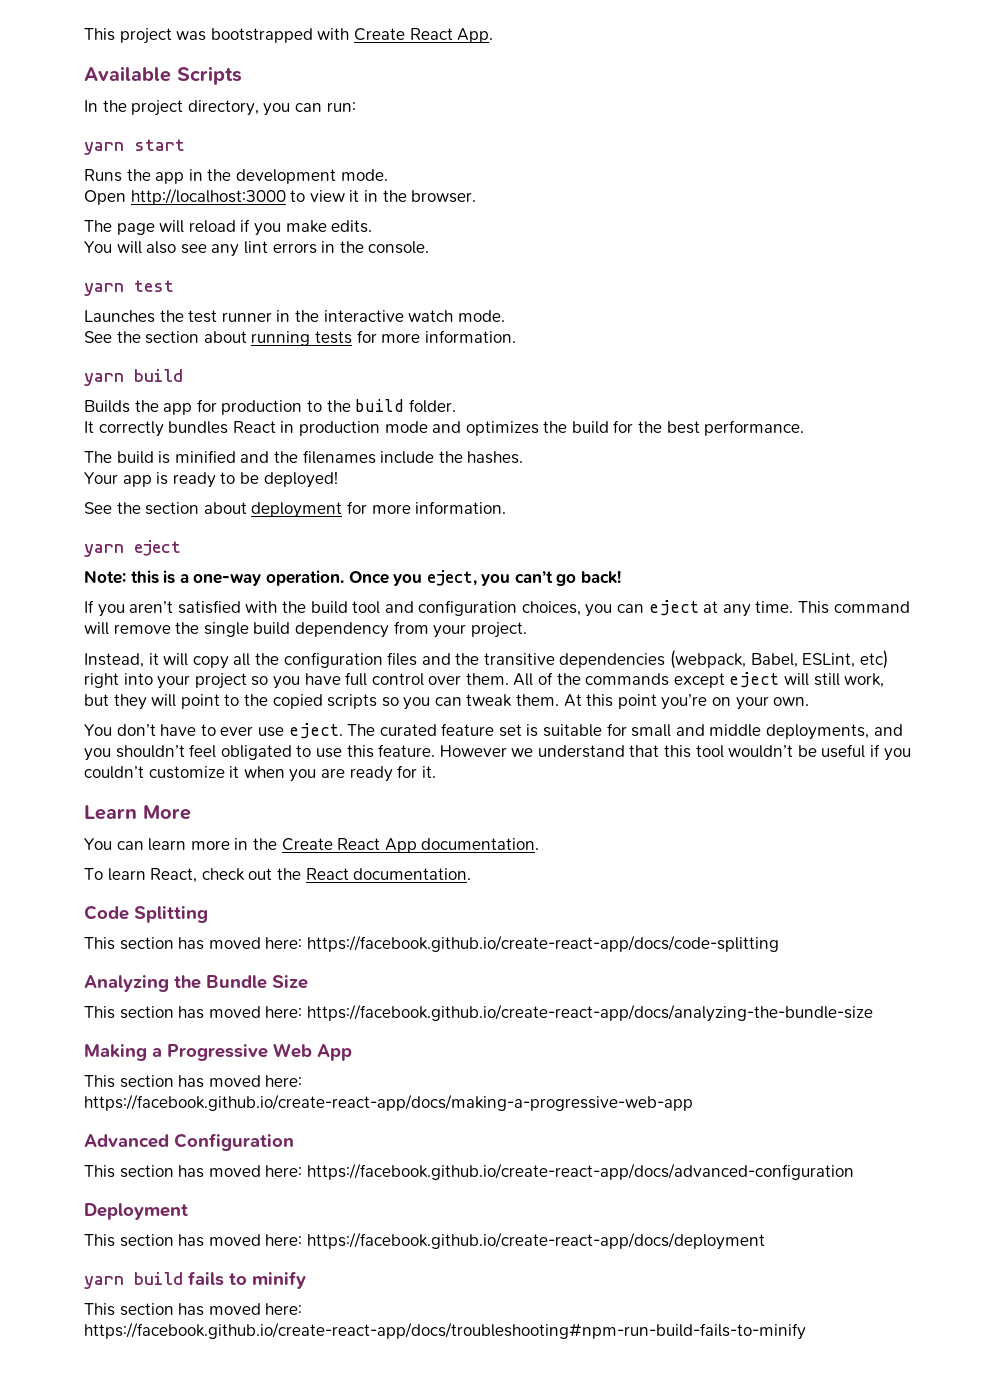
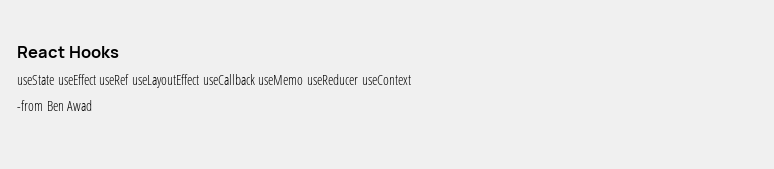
[84,28,494,44] [84,66,242,85] [84,100,356,116] [84,139,185,155] [84,169,388,184] [84,188,477,205] [84,219,373,236] [84,241,430,257] [84,280,174,296] [84,310,505,323] [84,330,516,346] [84,369,183,386] [84,399,456,415] [84,420,805,437] [84,450,524,464] [84,471,338,488] [84,501,507,518] [84,540,181,557] [84,570,622,586] [84,600,910,617] [84,621,527,638] [84,650,888,669] [84,672,885,689] [84,694,810,710] [84,723,903,740] [84,744,911,761] [84,765,436,782] [84,805,191,820] [84,838,540,853] [84,868,472,883] [84,905,208,923] [84,935,779,952] [84,975,308,992] [84,1004,873,1022] [84,1043,352,1061] [84,1075,303,1088] [84,1094,693,1111] [84,1133,294,1151] [84,1163,854,1180] [84,1203,188,1220] [84,1232,765,1250] [84,1271,306,1289] [84,1303,303,1316] [84,1322,806,1340] This project was bootstrapped with Create React App. // Available Scripts // In the project directory, you can run: // yarn start // Runs the app in the development mode. // Open http://localhost:3000 to view it in the browser. // The page will reload if you make edits. // You will also see any lint errors in the console. // yarn test // Launches the test runner in the interactive watch mode. // See the section about running tests for more information. // yarn build // Builds the app for production to the build folder. // It correctly bundles React in production mode and optimizes the build for the best performance. // The build is minified and the filenames include the hashes. // Your app is ready to be deployed! // See the section about deployment for more information. // yarn eject // Note: this is a one-way operation. Once you eject, you can’t go back! // If you aren’t satisfied with the build tool and configuration choices, you can eject at any time. This command will remove the single build dependency from your project. // Instead, it will copy all the configuration files and the transitive dependencies (webpack, Babel, ESLint, etc) right into your project so you have full control over them. All of the commands except eject will still work, but they will point to the copied scripts so you can tweak them. At this point you’re on your own. // You don’t have to ever use eject. The curated feature set is suitable for small and middle deployments, and you shouldn’t feel obligated to use this feature. However we understand that this tool wouldn’t be useful if you couldn’t customize it when you are ready for it. // Learn More // You can learn more in the Create React App documentation. // To learn React, check out the React documentation. // Code Splitting // This section has moved here: https://facebook.github.io/create-react-app/docs/code-splitting // Analyzing the Bundle Size // This section has moved here: https://facebook.github.io/create-react-app/docs/analyzing-the-bundle-size // Making a Progressive Web App // This section has moved here: https://facebook.github.io/create-react-app/docs/making-a-progressive-web-app // Advanced Configuration // This section has moved here: https://facebook.github.io/create-react-app/docs/advanced-configuration // Deployment // This section has moved here: https://facebook.github.io/create-react-app/docs/deployment // yarn build fails to minify // This section has moved here: https://facebook.github.io/create-react-app/docs/troubleshooting#npm-run-build-fails-to-minify -> [17,46,120,58] [17,74,411,88] [17,100,93,111] React Hooks // useState useEffect useRef useLayoutEffect useCallback useMemo useReducer useContext // -from Ben Awad

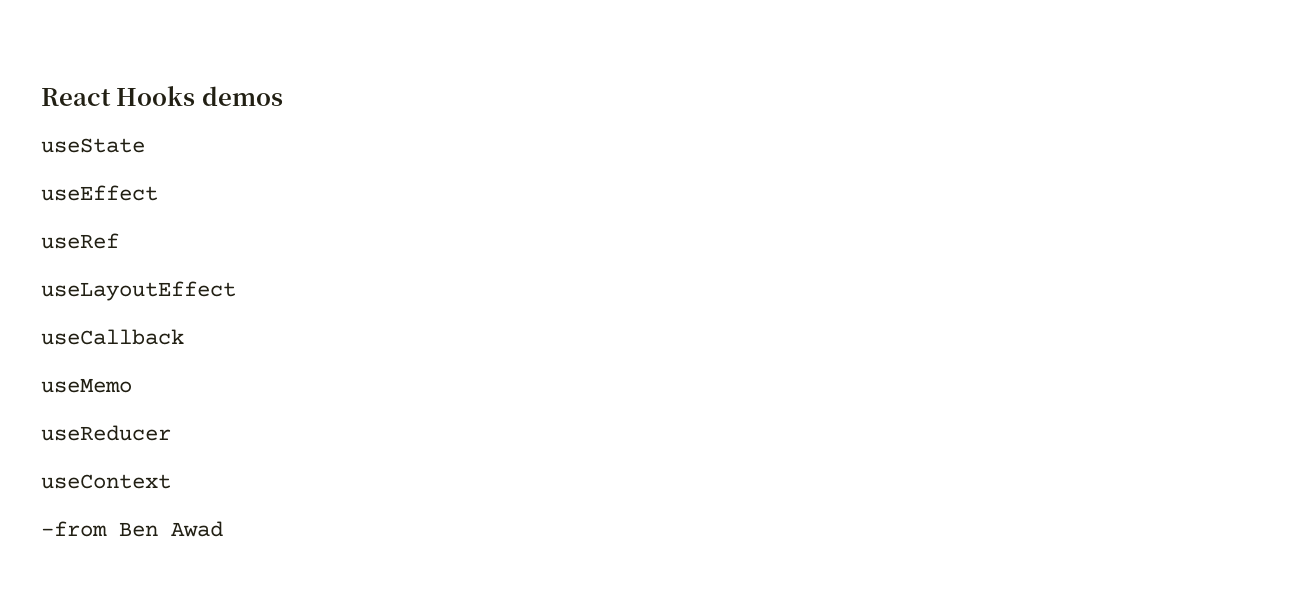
(120, 52) none -> [201,86,283,106] demos
(54, 80) none -> (145, 145) //
(96, 79) none -> (158, 193) //
(130, 79) none -> (119, 241) //
(199, 81) none -> (236, 291) //
(255, 79) none -> (184, 337) //
(304, 80) none -> (132, 385) //
(358, 79) none -> (171, 433) //

